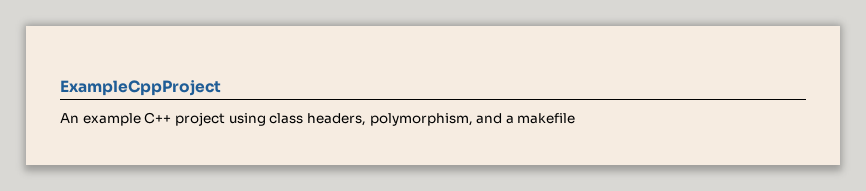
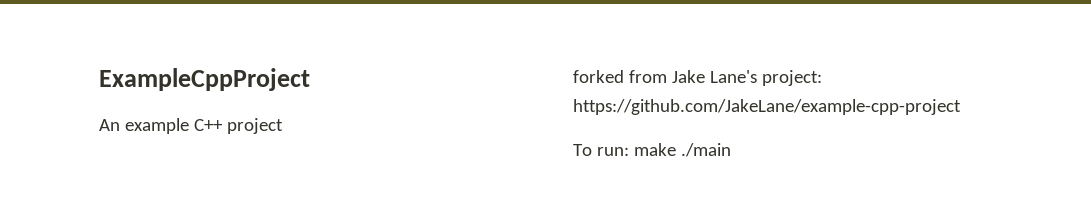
[228,113,576,126] using class headers, polymorphism, and a makefile -> [573,70,822,86] [573,99,961,115] [573,143,731,157] // forked from Jake Lane's project: https://github.com/JakeLane/example-cpp-project // To run: make ./main

